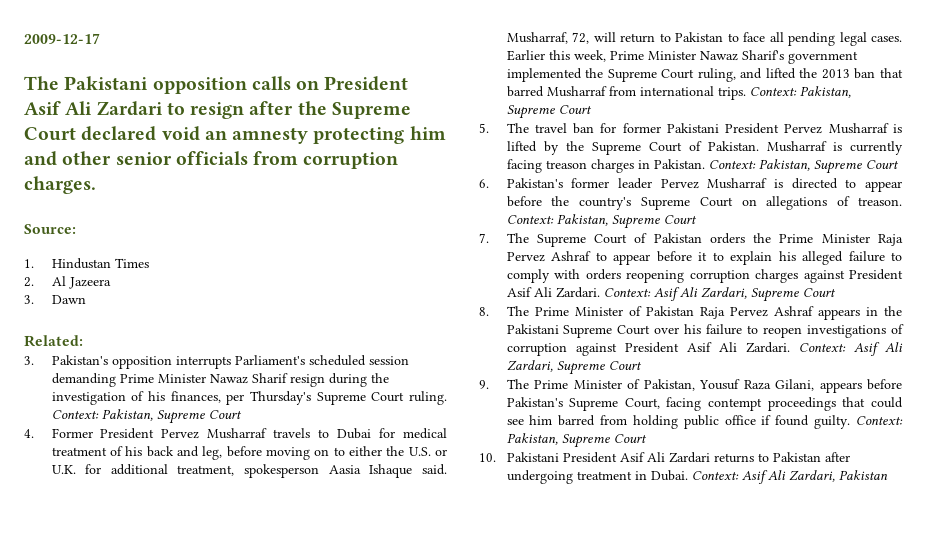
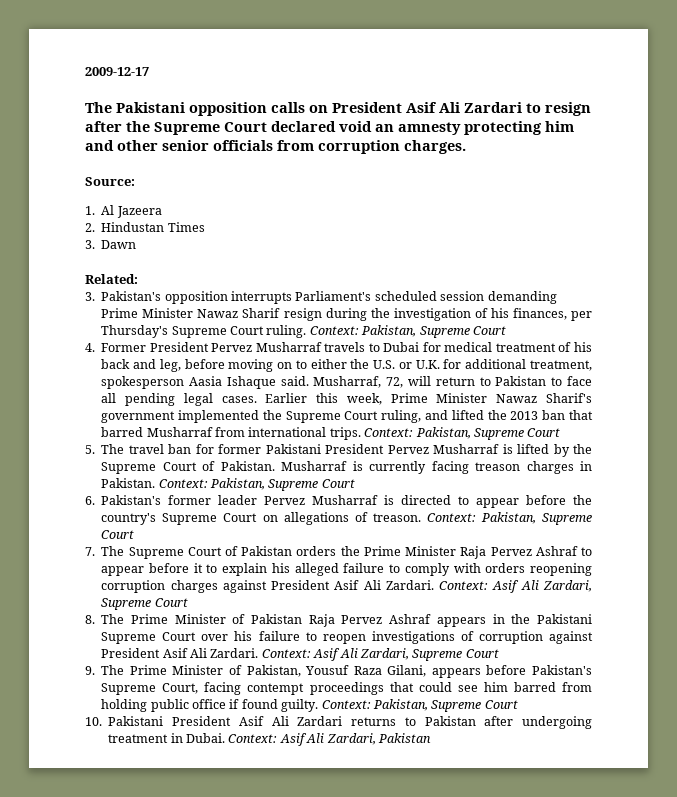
(34, 263) none -> [101,205,162,218] [85,223,95,232] Al Jazeera // 2.
[24,276,111,289] // 2. Al Jazeera -> (205, 227) none

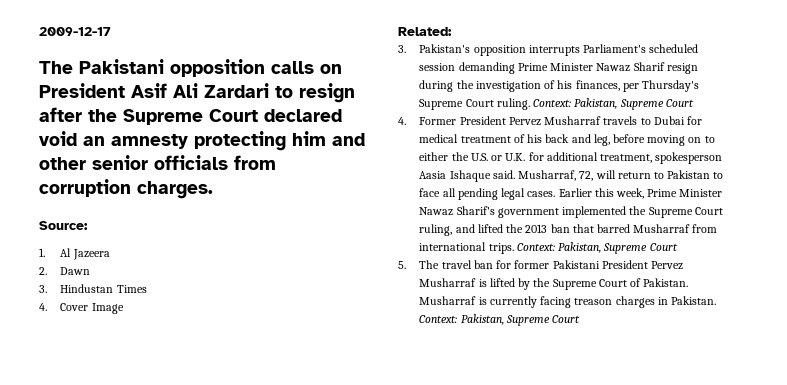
(95, 227) none -> [60,267,91,275] [39,285,47,293] Dawn // 3.
[85,240,137,249] 3. Dawn -> [39,303,124,314] 4. Cover Image
[85,495,592,508] [101,512,592,525] [101,530,135,539] [85,546,592,559] [101,563,592,576] [101,580,592,593] [101,598,188,610] [85,614,592,627] [101,631,593,644] [101,648,499,661] [85,665,592,678] [101,682,592,695] [101,699,518,712] [85,716,592,729] [108,733,431,746] // 6. Pakistan's former leader Pervez Musharraf is directed to appear before the country's Supreme Court on allegations of treason. Context: Pakistan, Supreme Court // 7. The Supreme Court of Pakistan orders the Prime Minister Raja Pervez Ashraf to appear before it to explain his alleged failure to comply with orders reopening corruption charges against President Asif Ali Zardari. Context: Asif Ali Zardari, Supreme Court // 8. The Prime Minister of Pakistan Raja Pervez Ashraf appears in the Pakistani Supreme Court over his failure to reopen investigations of corruption against President Asif Ali Zardari. Context: Asif Ali Zardari, Supreme Court // 9. The Prime Minister of Pakistan, Yousuf Raza Gilani, appears before Pakistan's Supreme Court, facing contempt proceedings that could see him barred from holding public office if found guilty. Context: Pakistan, Supreme Court // 10. Pakistani President Asif Ali Zardari returns to Pakistan after undergoing treatment in Dubai. Context: Asif Ali Zardari, Pakistan -> (581, 319) none

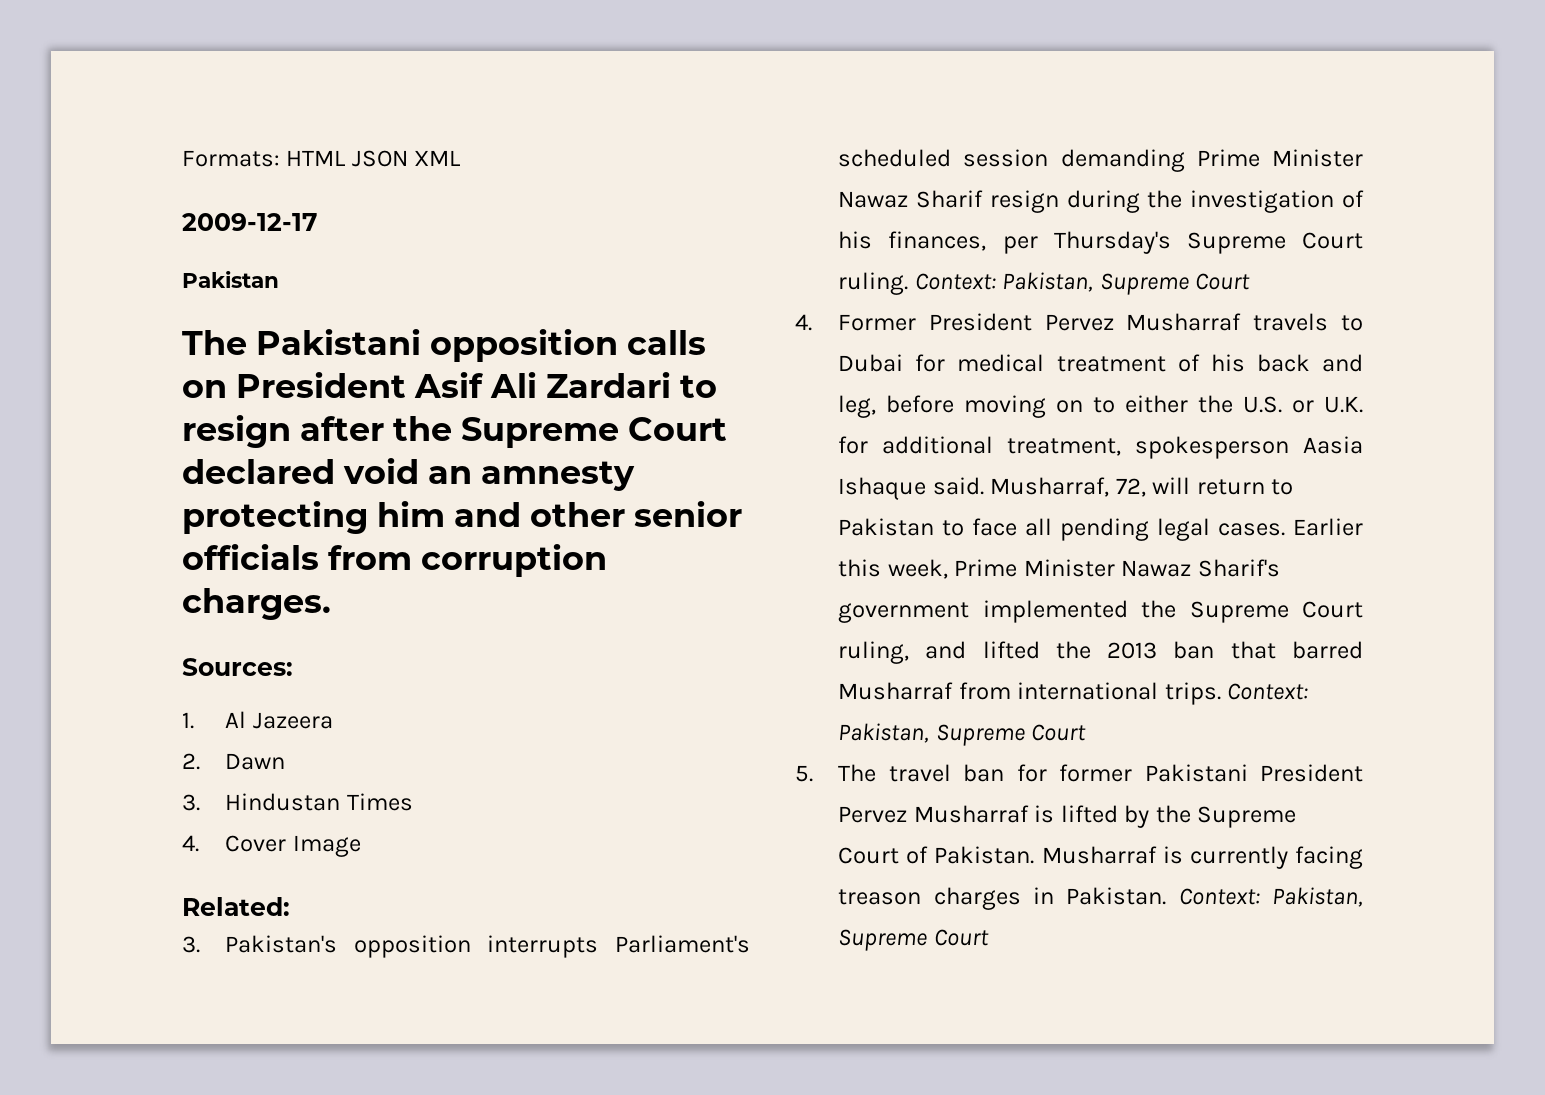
(39, 31) none -> [182,150,461,167] Formats: HTML JSON XML //
(111, 31) none -> [182,271,279,288] // Pakistan
[39,221,88,230] Source: -> [182,658,293,676] Sources:

